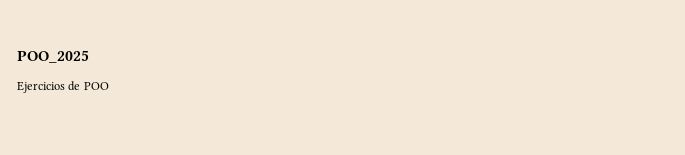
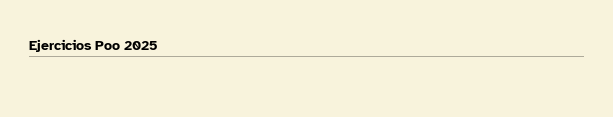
[17,50,89,63] [17,81,109,93] POO_2025 // Ejercicios de POO -> [29,39,158,52] Ejercicios Poo 2025

